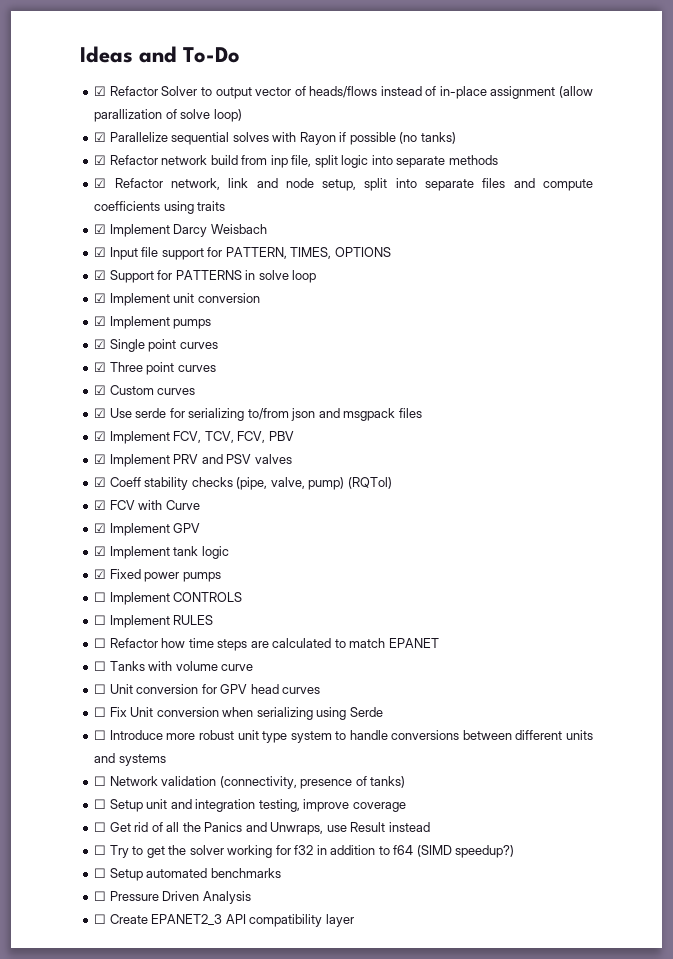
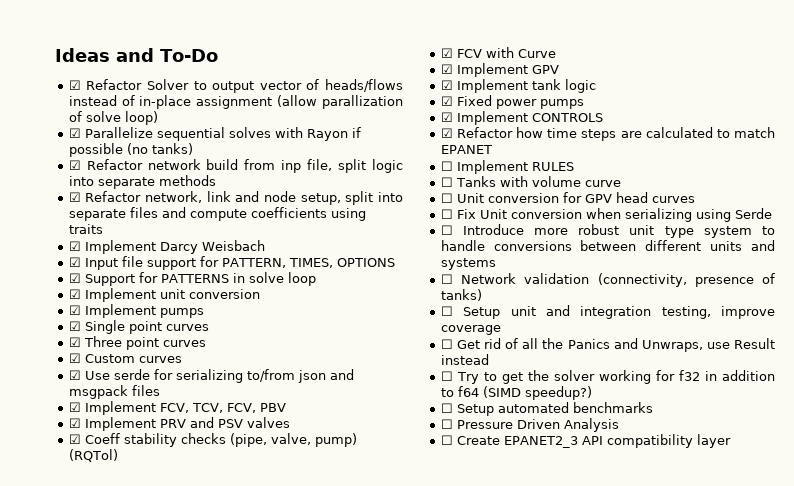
[94,592,107,602] ☐ -> [440,112,453,122] ☑
[94,615,214,628] [94,638,107,648] ☐ Implement RULES // ☐ -> [440,128,453,138] ☑
(439, 643) none -> [440,160,574,174] // ☐ Implement RULES

